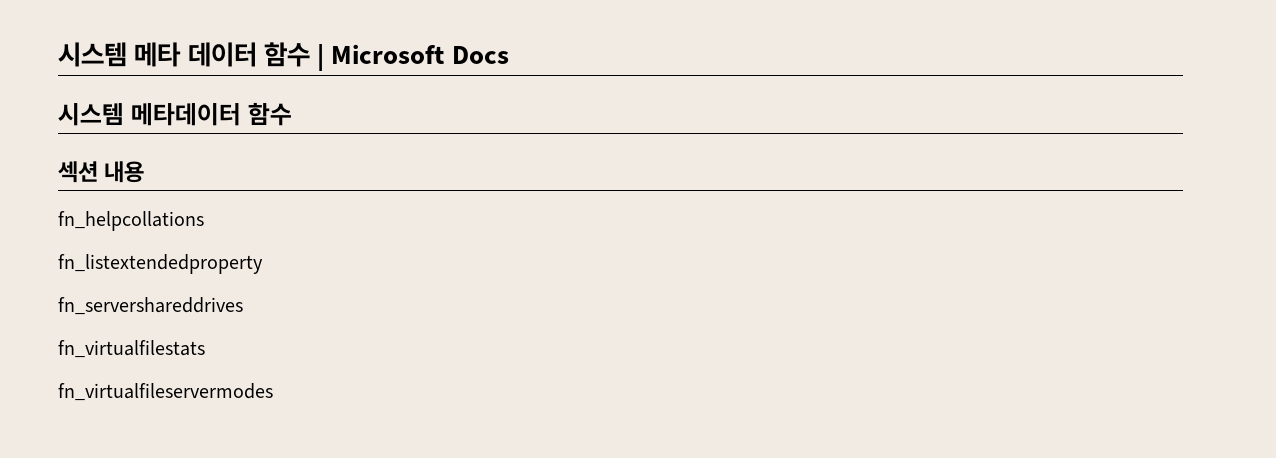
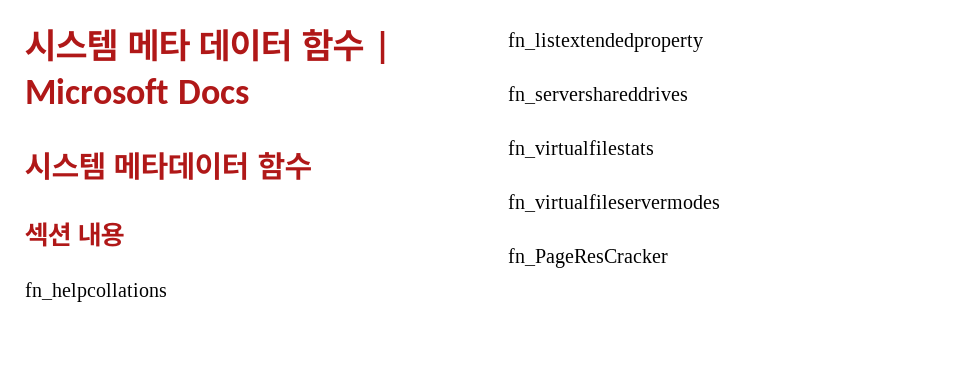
(273, 392) none -> [508,248,668,268] // fn_PageResCracker

